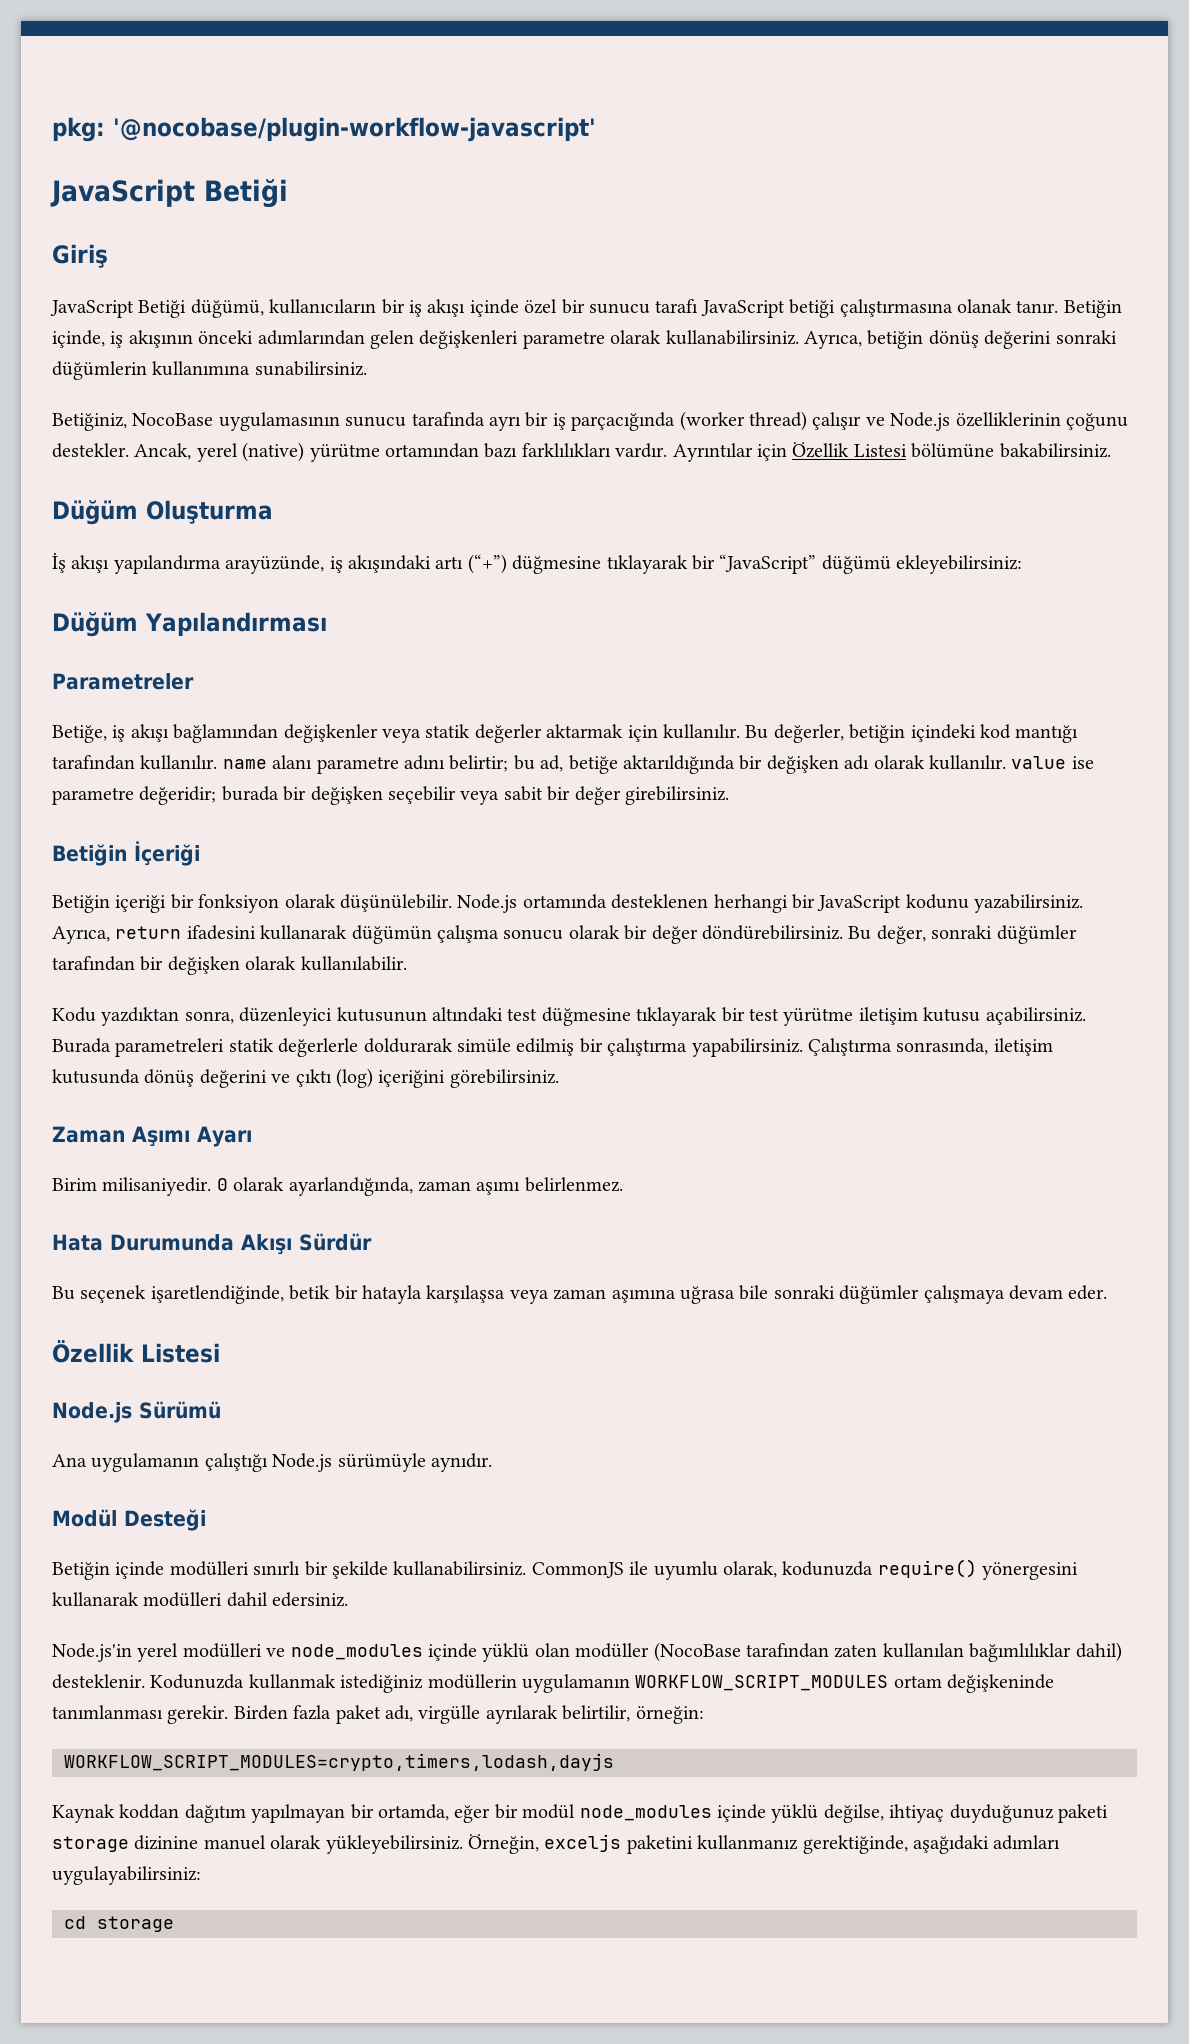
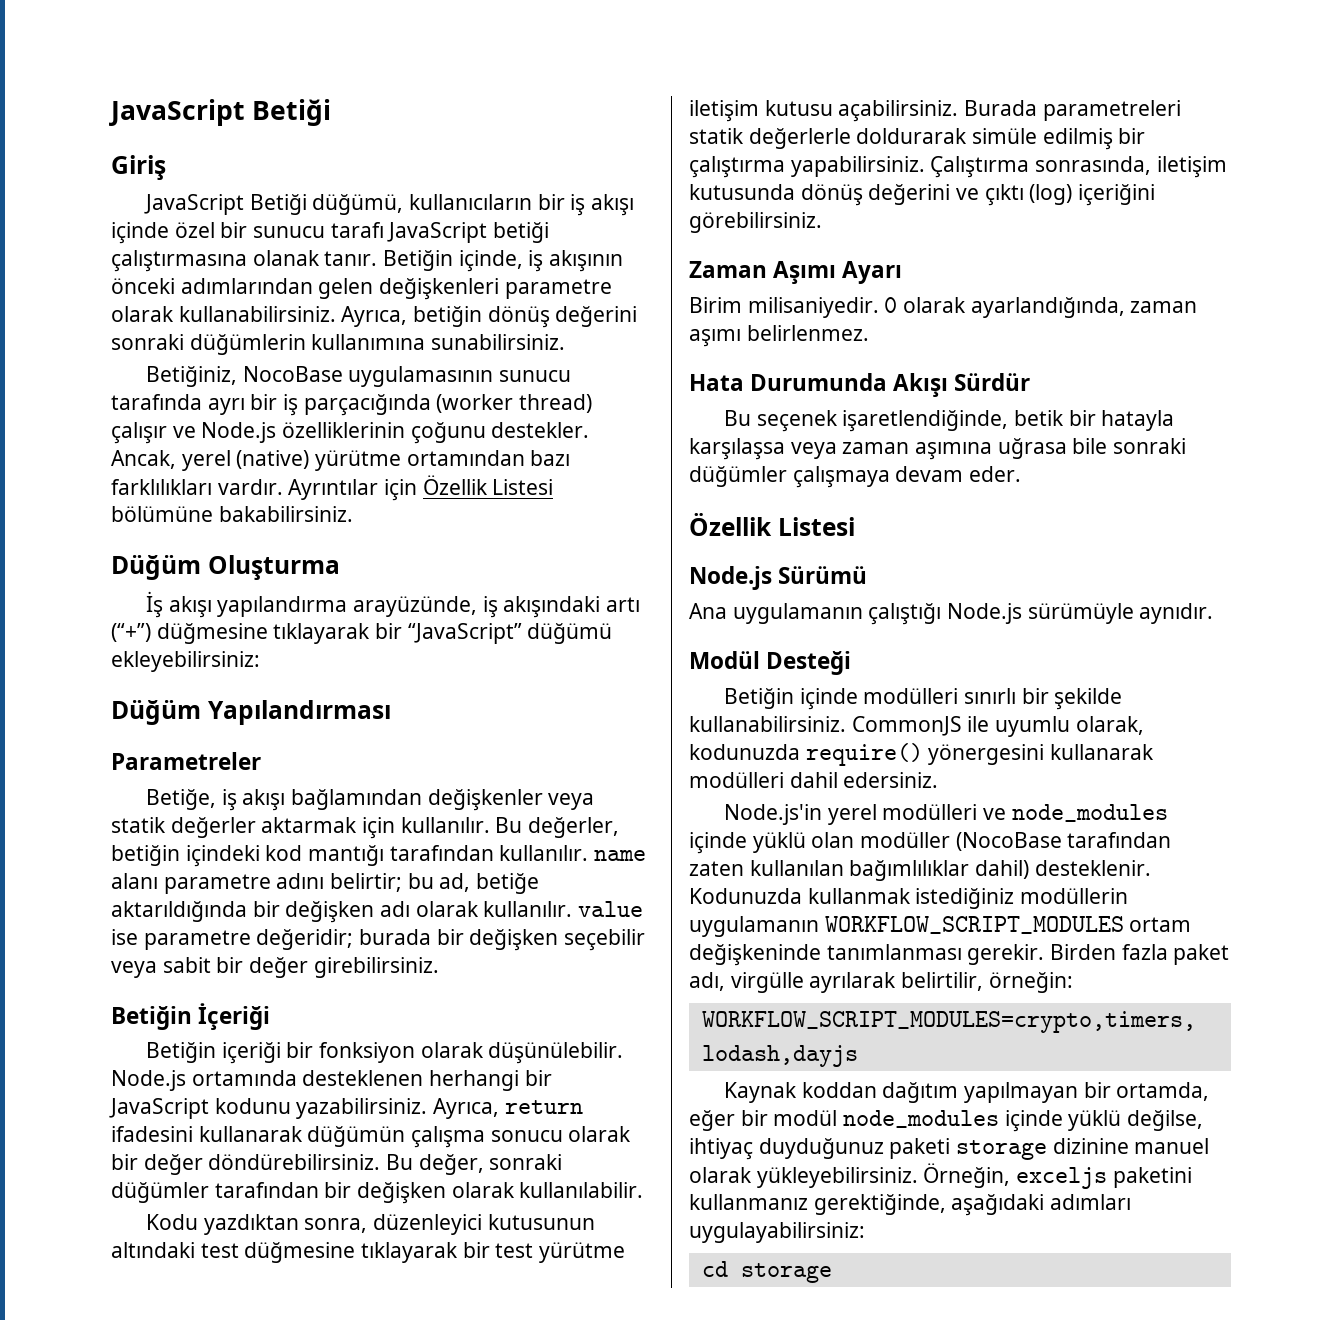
[52,117,596,142] pkg: '@nocobase/plugin-workflow-javascript' // -> (109, 112) none

